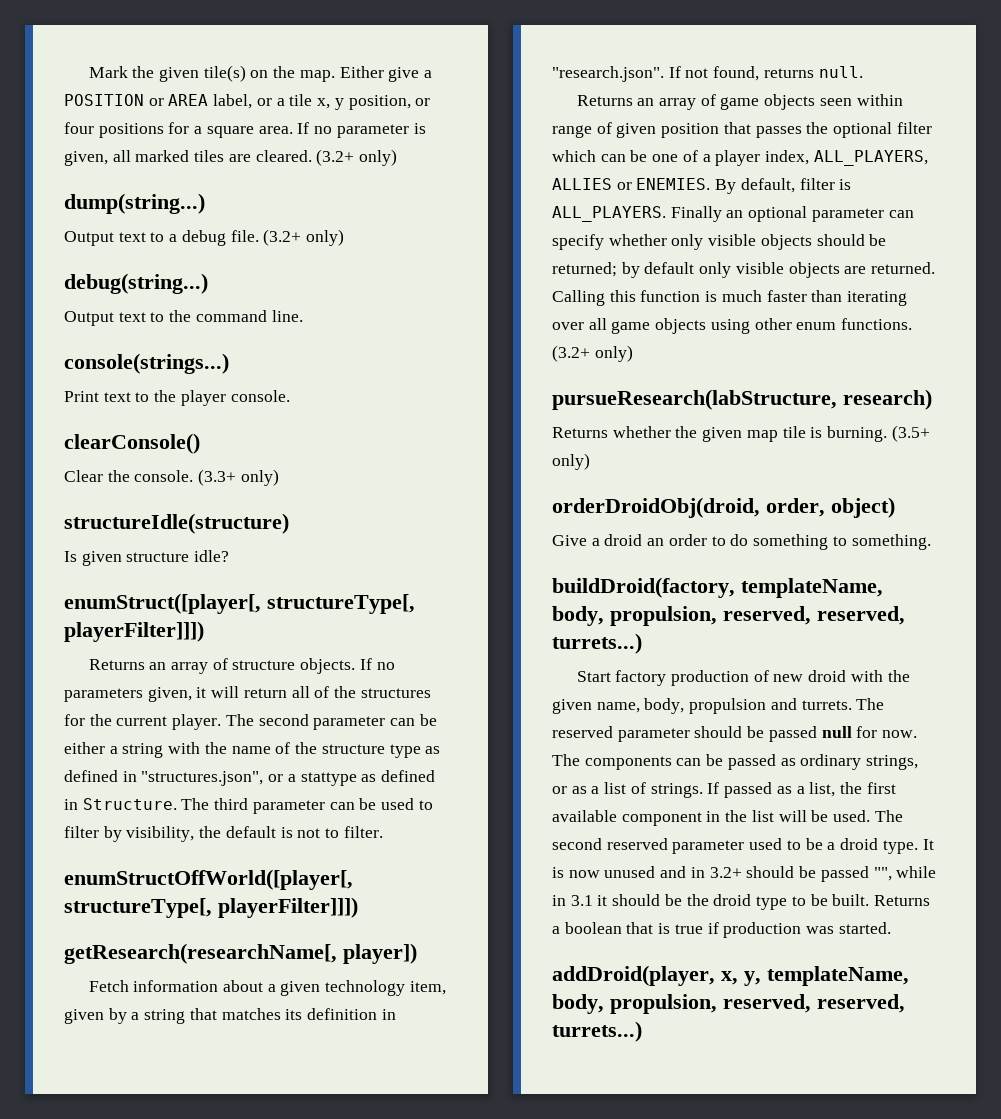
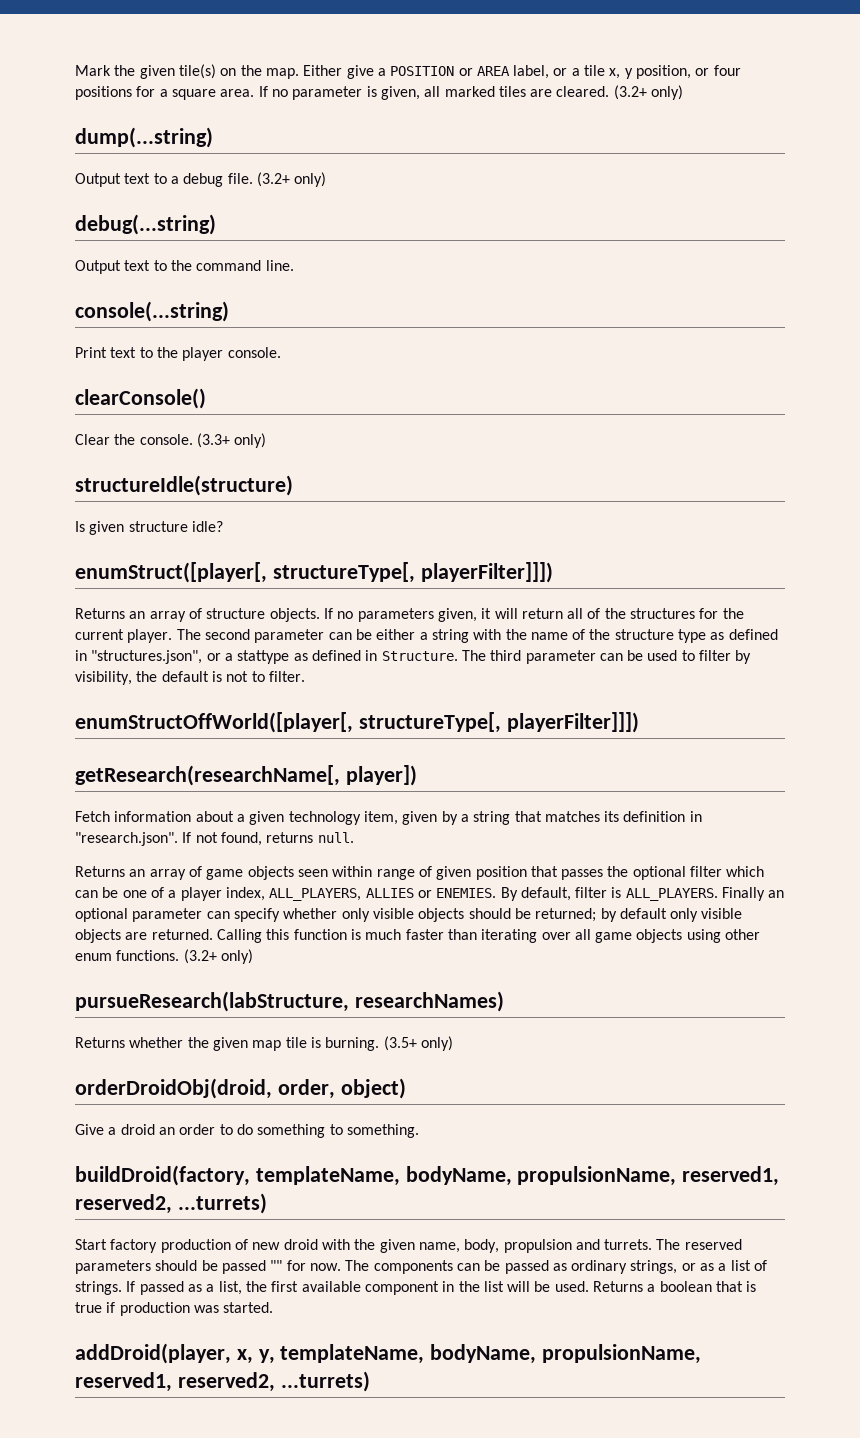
[64,193,205,214] dump(string...) -> [75,127,213,148] dump(...string)
[64,273,208,294] debug(string...) -> [75,214,216,235] debug(...string)
[64,353,229,374] console(strings...) -> [75,301,229,322] console(...string)
[843,389,932,410] research) -> [354,991,504,1012] researchNames)
[552,606,905,626] [552,633,642,654] body, propulsion, reserved, reserved, turrets...) -> [405,1166,780,1186] [75,1193,267,1214] bodyName, propulsionName, reserved1, reserved2, ...turrets)
[617,726,852,742] parameter should be passed null -> [75,1260,283,1274] parameters should be passed ""
[874,810,903,822] [552,838,934,854] [552,866,937,882] [552,894,870,910] The second reserved parameter used to be a droid type. It is now unused and in 3.2+ should be passed "", while in 3.1 it should be the droid type to be built. -> (589, 1286) none
[552,994,905,1014] [552,1021,642,1042] body, propulsion, reserved, reserved, turrets...) -> [430,1344,702,1364] [75,1371,370,1392] bodyName, propulsionName, reserved1, reserved2, ...turrets)

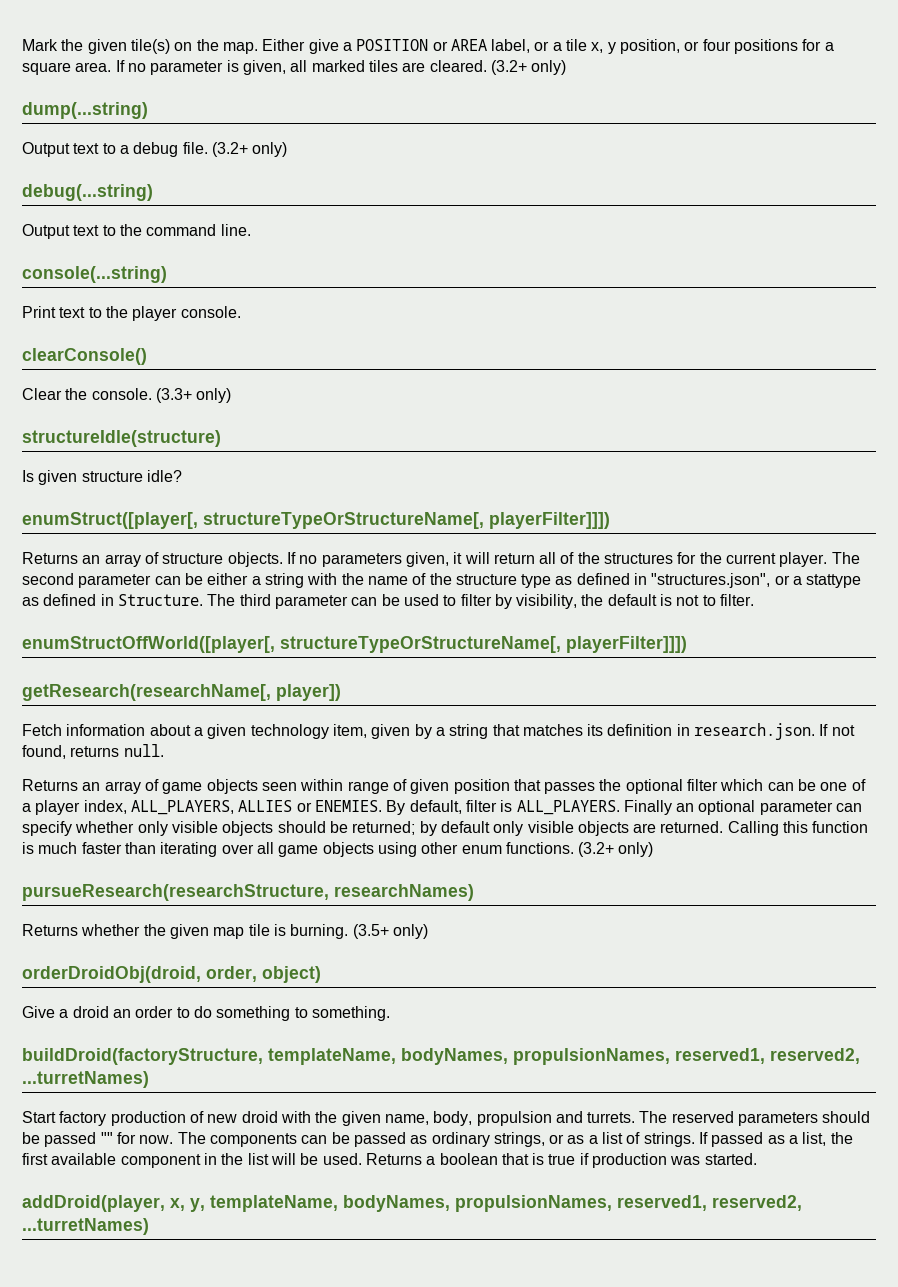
[272,562,415,583] structureType[, -> [203,512,484,529] structureTypeOrStructureName[,
[358,712,501,733] structureType[, -> [280,636,561,653] structureTypeOrStructureName[,
[75,832,178,846] "research.json". -> [694,723,816,740] research.json.
[75,991,349,1012] pursueResearch(labStructure, -> [22,884,329,901] pursueResearch(researchStructure,
[75,1165,780,1186] [75,1193,267,1214] buildDroid(factory, templateName, bodyName, propulsionName, reserved1, reserved2, ...turrets) -> [22,1048,860,1065] [22,1071,149,1088] buildDroid(factoryStructure, templateName, bodyNames, propulsionNames, reserved1, reserved2, ...turretNames)
[430,1344,702,1364] [75,1371,370,1392] bodyName, propulsionName, reserved1, reserved2, ...turrets) -> [343,1195,802,1212] [22,1218,149,1235] bodyNames, propulsionNames, reserved1, reserved2, ...turretNames)

